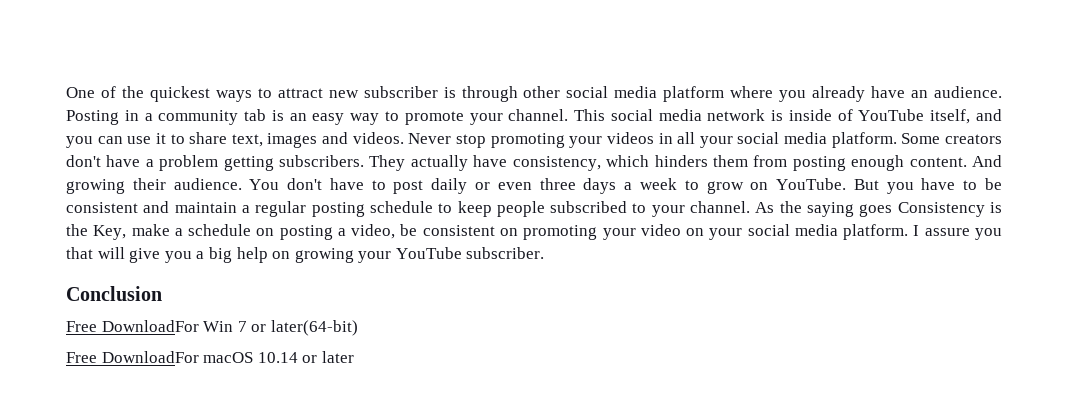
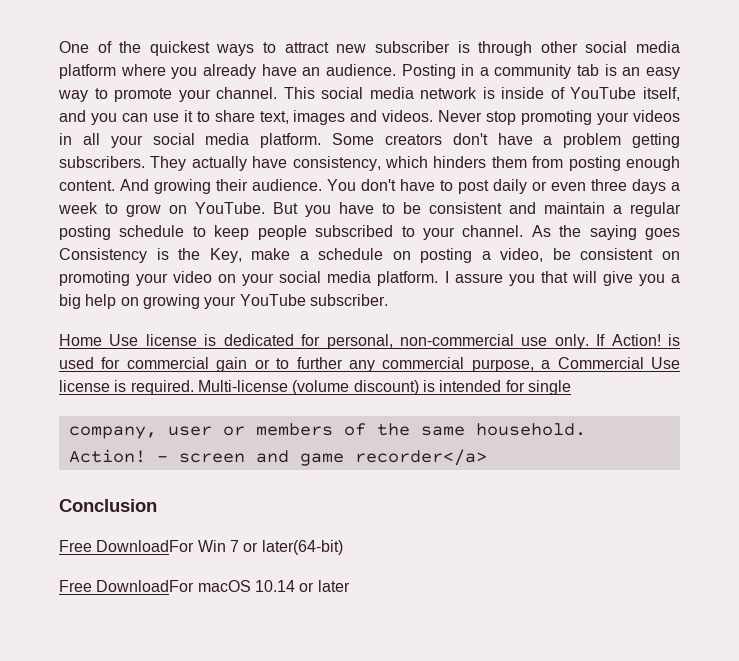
(545, 253) none -> [59,334,680,349] [59,357,681,372] [59,380,571,395] [68,423,586,439] [68,449,487,466] // Home Use license is dedicated for personal, non-commercial use only. If Action! is used for commercial gain or to further any commercial purpose, a Commercial Use license is required. Multi-license (volume discount) is intended for single // company, user or members of the same household. Action! - screen and game recorder</a>

